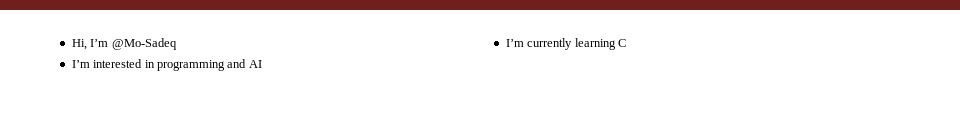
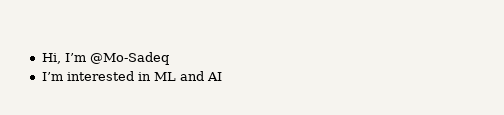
[156,60,225,71] programming -> [153,72,176,81] ML
[505,38,626,50] // I’m currently learning C -> (222, 76) none

